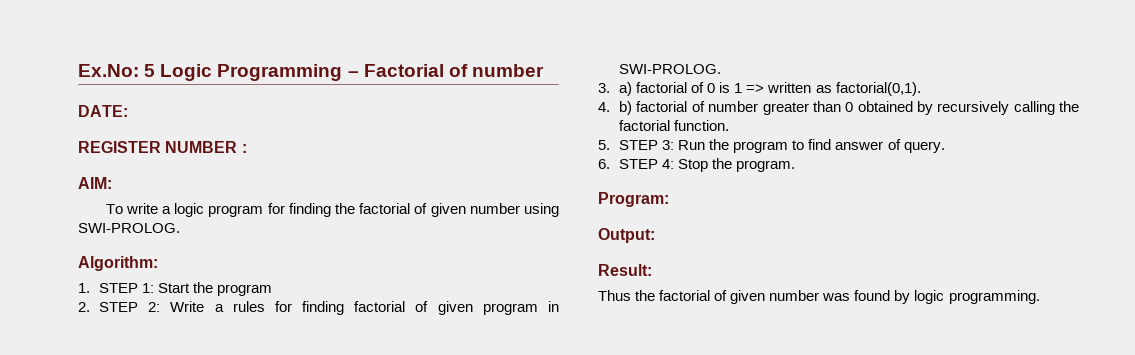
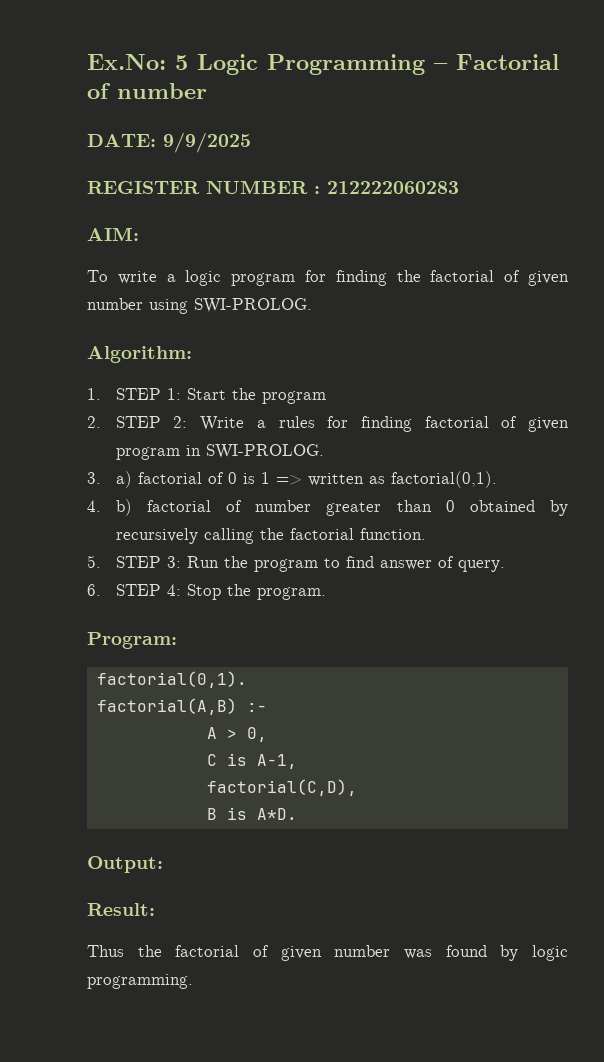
(128, 111) none -> [163,132,251,153] 9/9/2025
(247, 148) none -> [327,181,459,194] 212222060283
(669, 199) none -> [96,671,247,688] [96,698,267,715] [206,727,267,742] [206,753,297,769] [206,779,357,796] [206,807,297,820] // factorial(0,1). // factorial(A,B) :- // A > 0, // C is A-1, // factorial(C,D), // B is A*D.

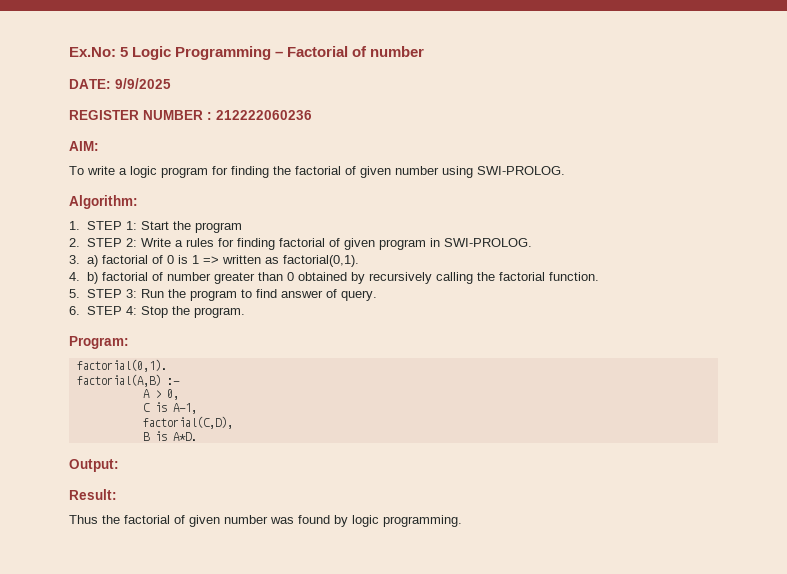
[327,181,459,194] 212222060283 -> [216,110,312,120] 212222060236

